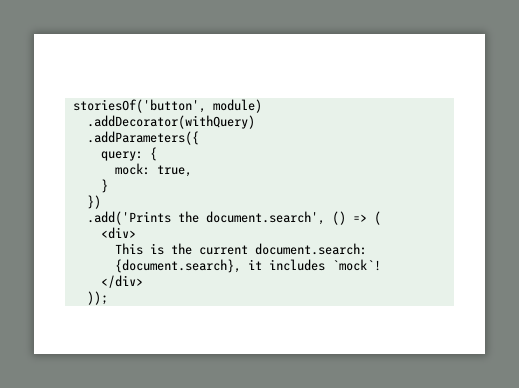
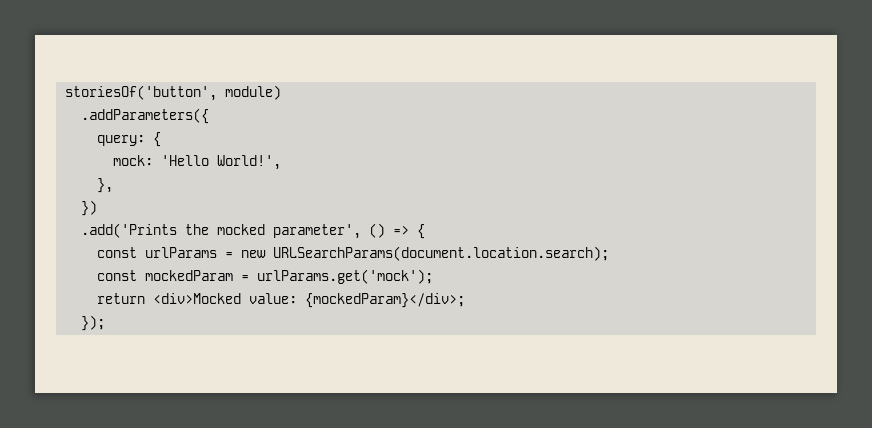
[87,115,256,129] // .addDecorator(withQuery) -> (281, 92) none
[157,165,193,177] [101,179,109,193] true, // } -> [160,155,281,170] [96,178,113,193] 'Hello World!', // },
[206,211,382,225] [101,227,137,239] [115,243,368,255] [115,259,382,273] [101,275,144,288] [87,291,109,305] document.search', () => ( // <div> // This is the current document.search: {document.search}, it includes `mock`! // </div> // )); -> [216,223,425,239] [96,246,609,261] [96,269,433,284] [96,293,465,308] [80,315,105,331] mocked parameter', () => { // const urlParams = new URLSearchParams(document.location.search); // const mockedParam = urlParams.get('mock'); // return <div>Mocked value: {mockedParam}</div>; // });

